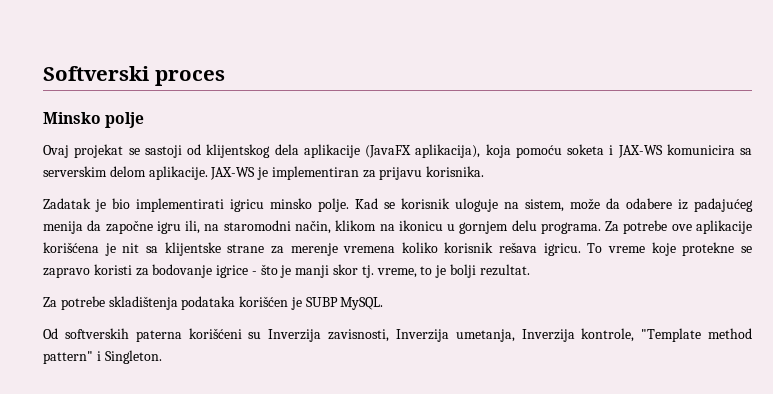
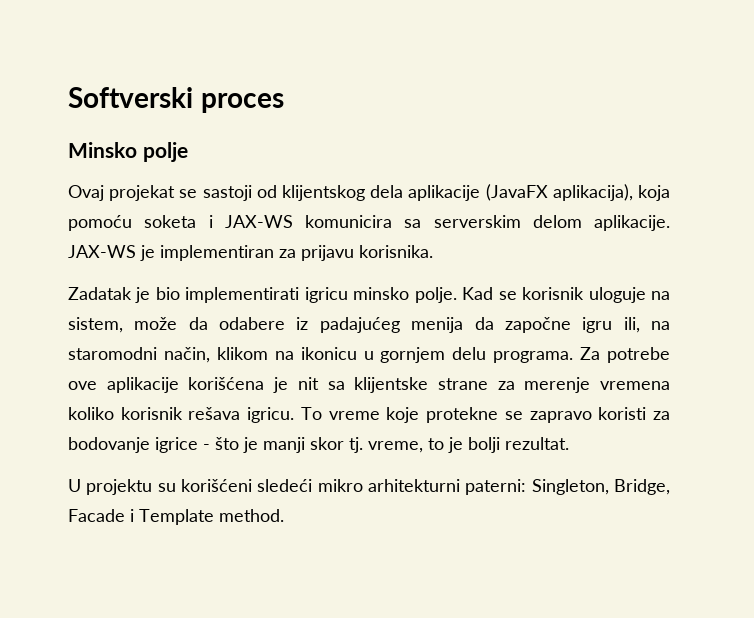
[43,296,384,310] [43,328,753,342] [43,350,162,364] Za potrebe skladištenja podataka korišćen je SUBP MySQL. // Od softverskih paterna korišćeni su Inverzija zavisnosti, Inverzija umetanja, Inverzija kontrole, "Template method pattern" i Singleton. -> [68,479,670,495] [68,509,284,525] U projektu su korišćeni sledeći mikro arhitekturni paterni: Singleton, Bridge, Facade i Template method.

